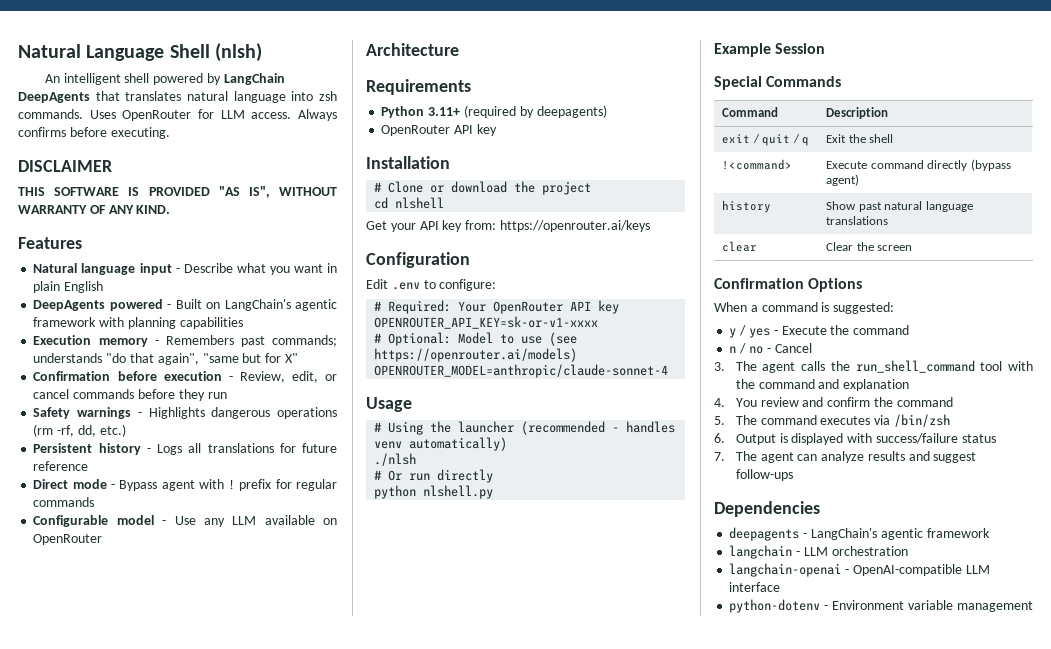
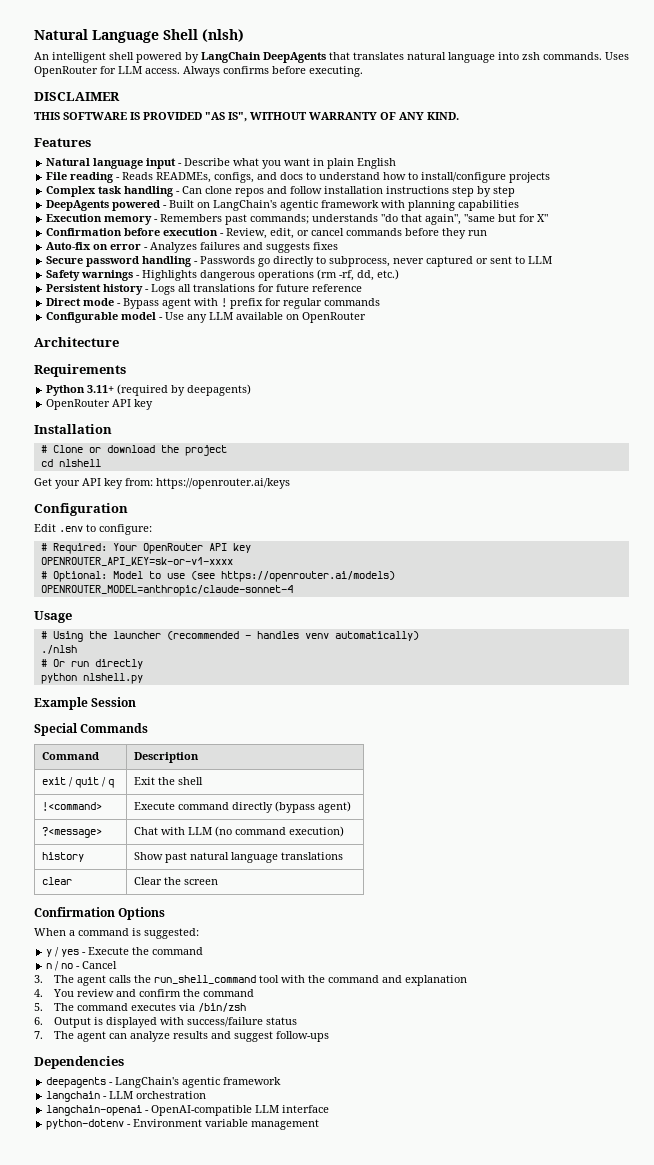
(104, 287) none -> [46,172,551,183] [46,186,516,197] // File reading - Reads READMEs, configs, and docs to understand how to install/configure projects // Complex task handling - Can clone repos and follow installation instructions step by step
(227, 395) none -> [46,242,339,253] [46,256,553,267] // Auto-fix on error - Analyzes failures and suggests fixes // Secure password handling - Passwords go directly to subprocess, never captured or sent to LLM
(860, 180) none -> [41,827,102,838] [133,826,344,837] // ?<message> | Chat with LLM (no command execution)

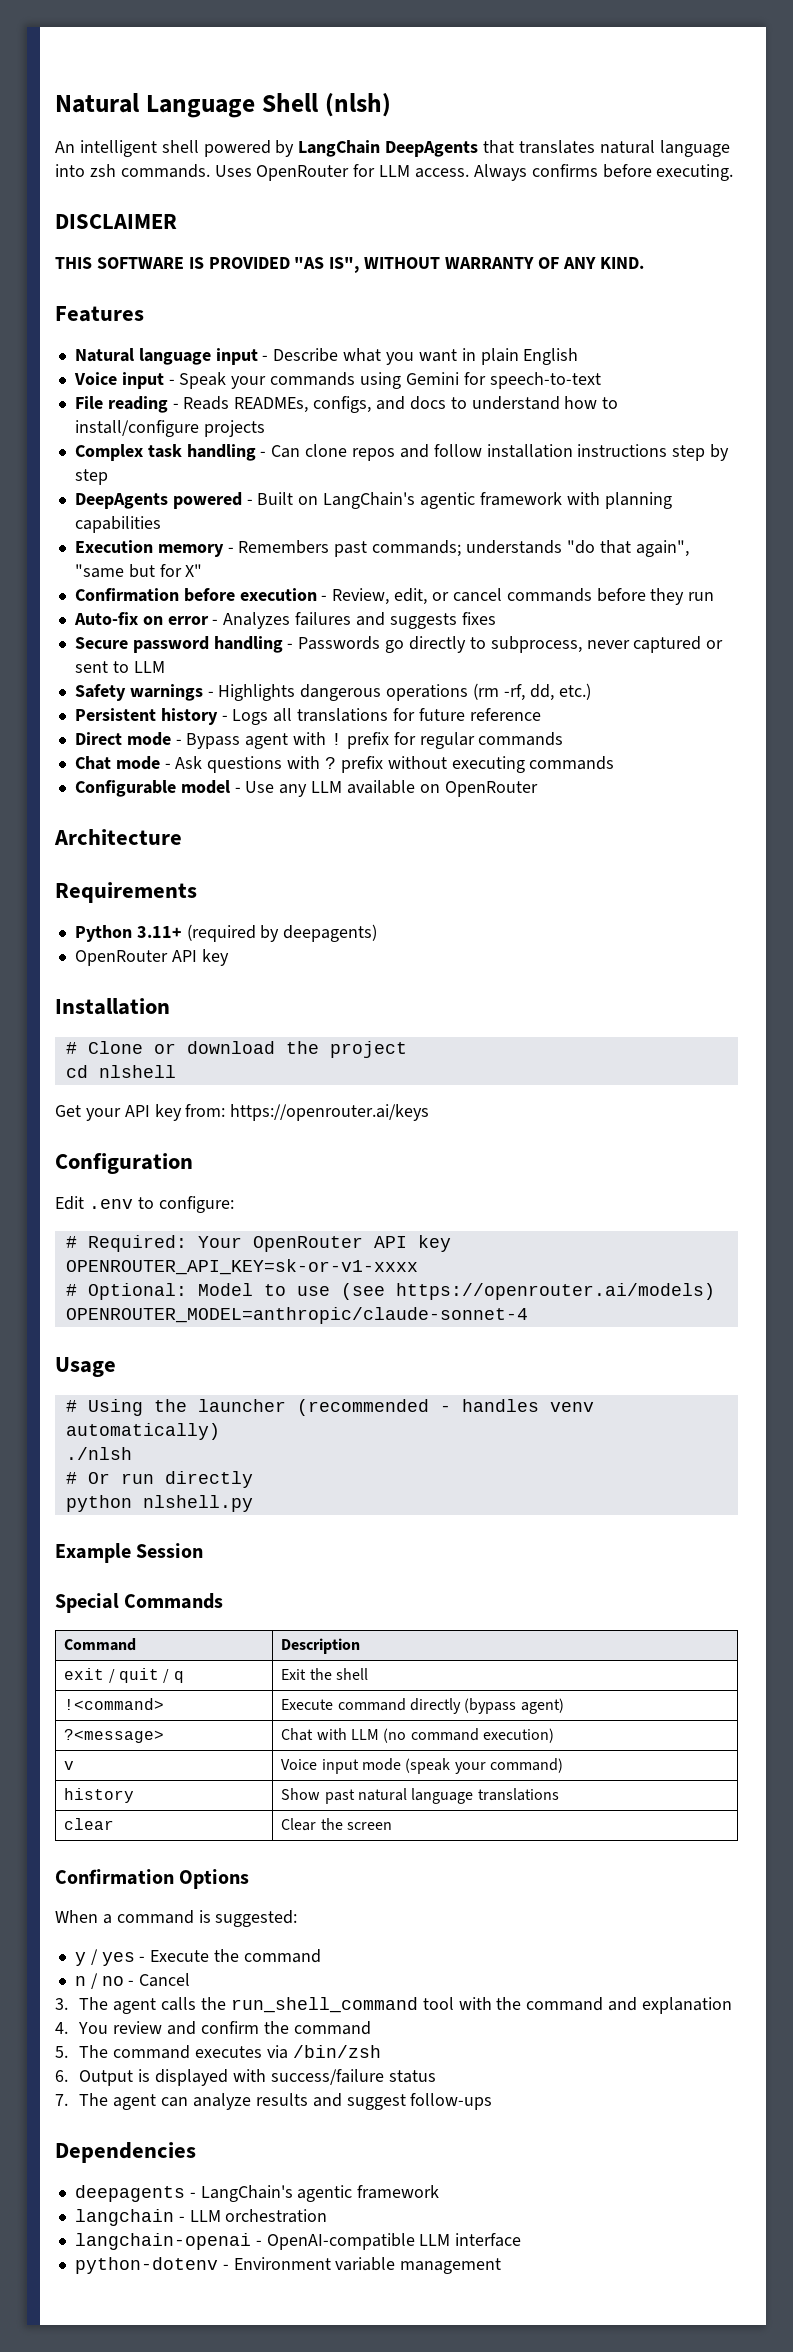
(397, 163) none -> [73,372,601,389] // Voice input - Speak your commands using Gemini for speech-to-text
(381, 302) none -> [74,756,615,773] // Chat mode - Ask questions with ? prefix without executing commands
(344, 831) none -> [64,1761,75,1770] [281,1758,564,1774] // v | Voice input mode (speak your command)

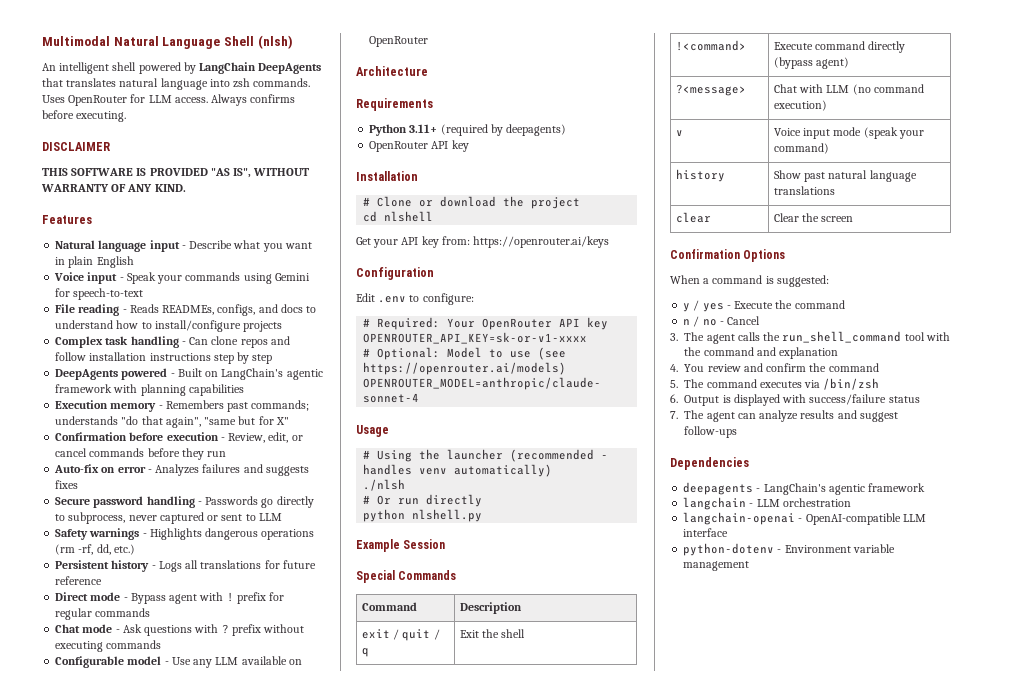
(55, 103) none -> [42,36,110,46] Multimodal

